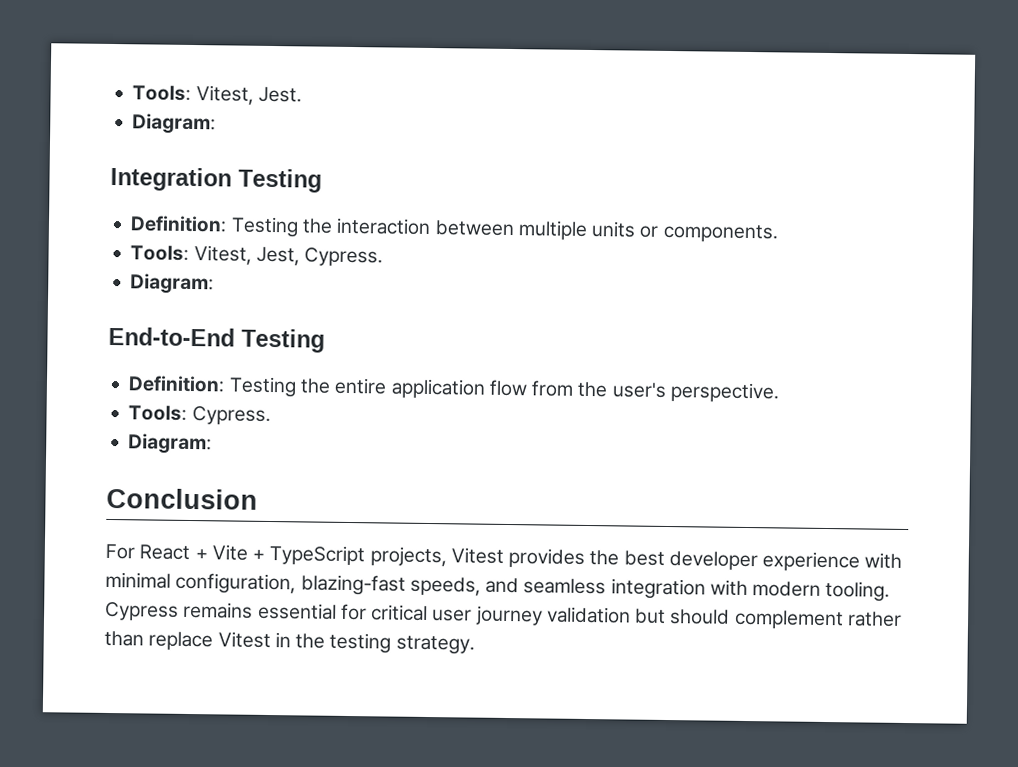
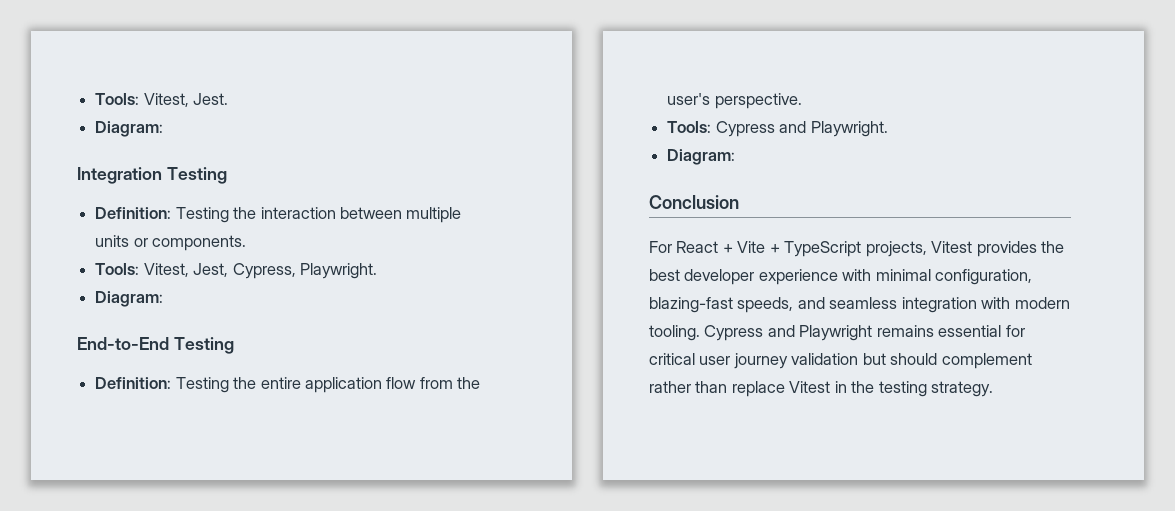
[304,247,384,267] Cypress. -> [232,263,377,279] Cypress, Playwright.
[191,406,271,426] Cypress. -> [715,121,888,137] Cypress and Playwright.
(179, 611) none -> [767,325,873,341] and Playwright

